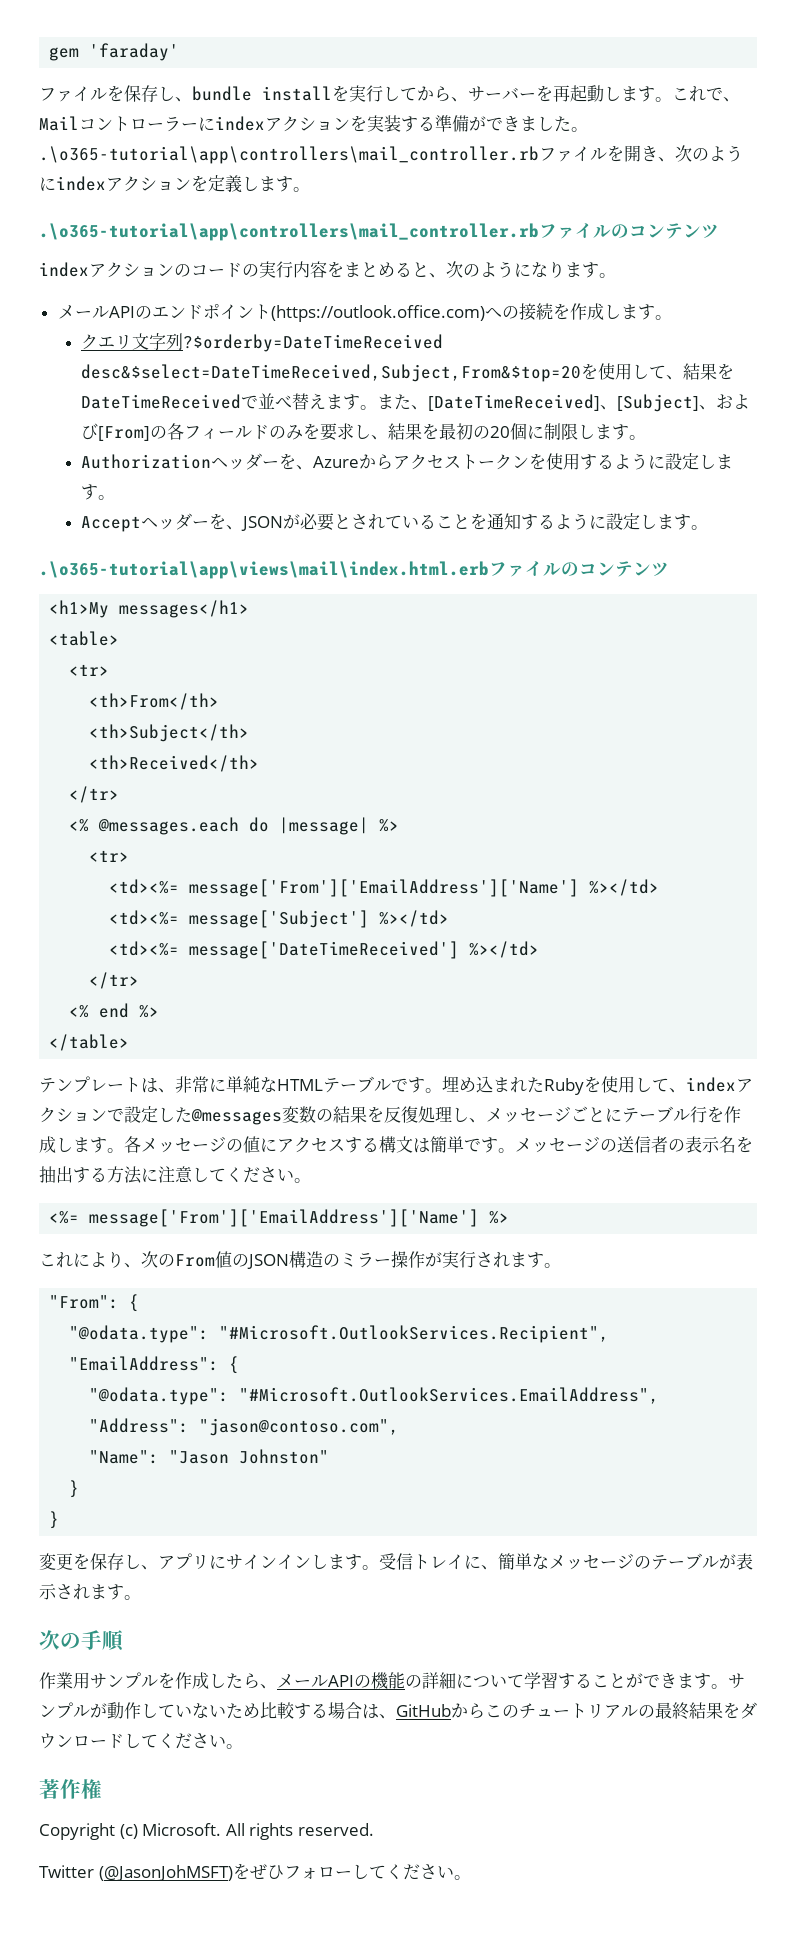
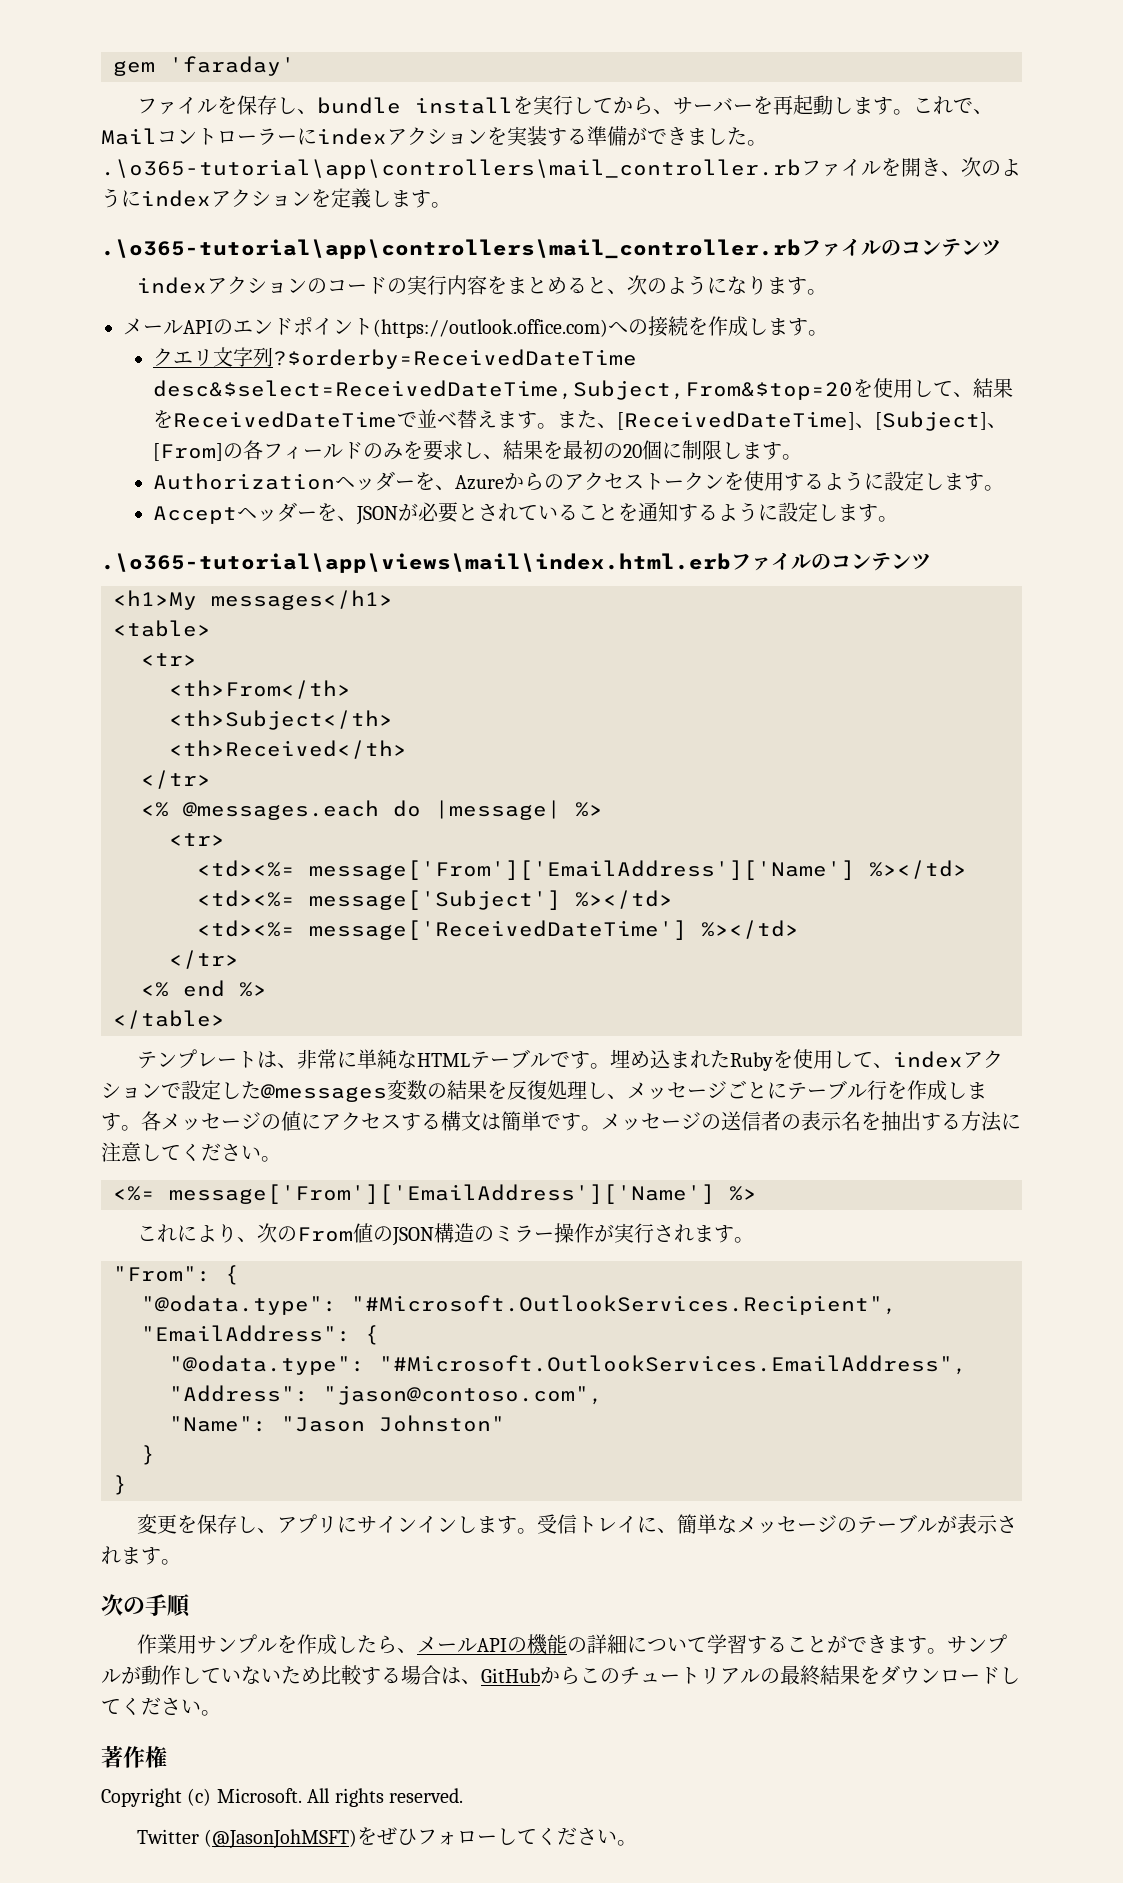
[183,334,444,352] [81,364,582,382] ?$orderby=DateTimeReceived desc&$select=DateTimeReceived,Subject,From&$top=20 -> [273,349,638,369] [153,380,854,400] ?$orderby=ReceivedDateTime desc&$select=ReceivedDateTime,Subject,From&$top=20
[81,394,242,409] DateTimeReceived -> [173,411,398,428] ReceivedDateTime
[428,394,601,411] [DateTimeReceived] -> [617,411,856,430] [ReceivedDateTime]
[716,394,751,409] [81,423,99,440] および -> (1008, 425) none
(394, 462) none -> [544,474,565,490] の
[189,941,460,959] message['DateTimeReceived'] -> [309,920,687,940] message['ReceivedDateTime']

